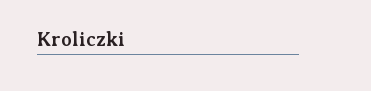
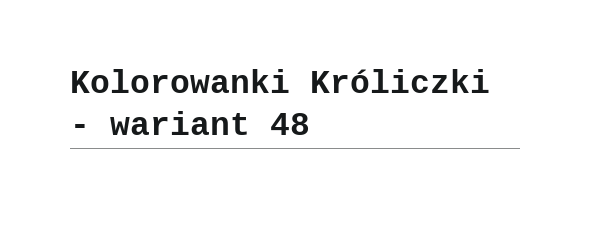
[37,31,125,46] Kroliczki -> [70,69,490,93] [70,111,310,135] Kolorowanki Króliczki - wariant 48

